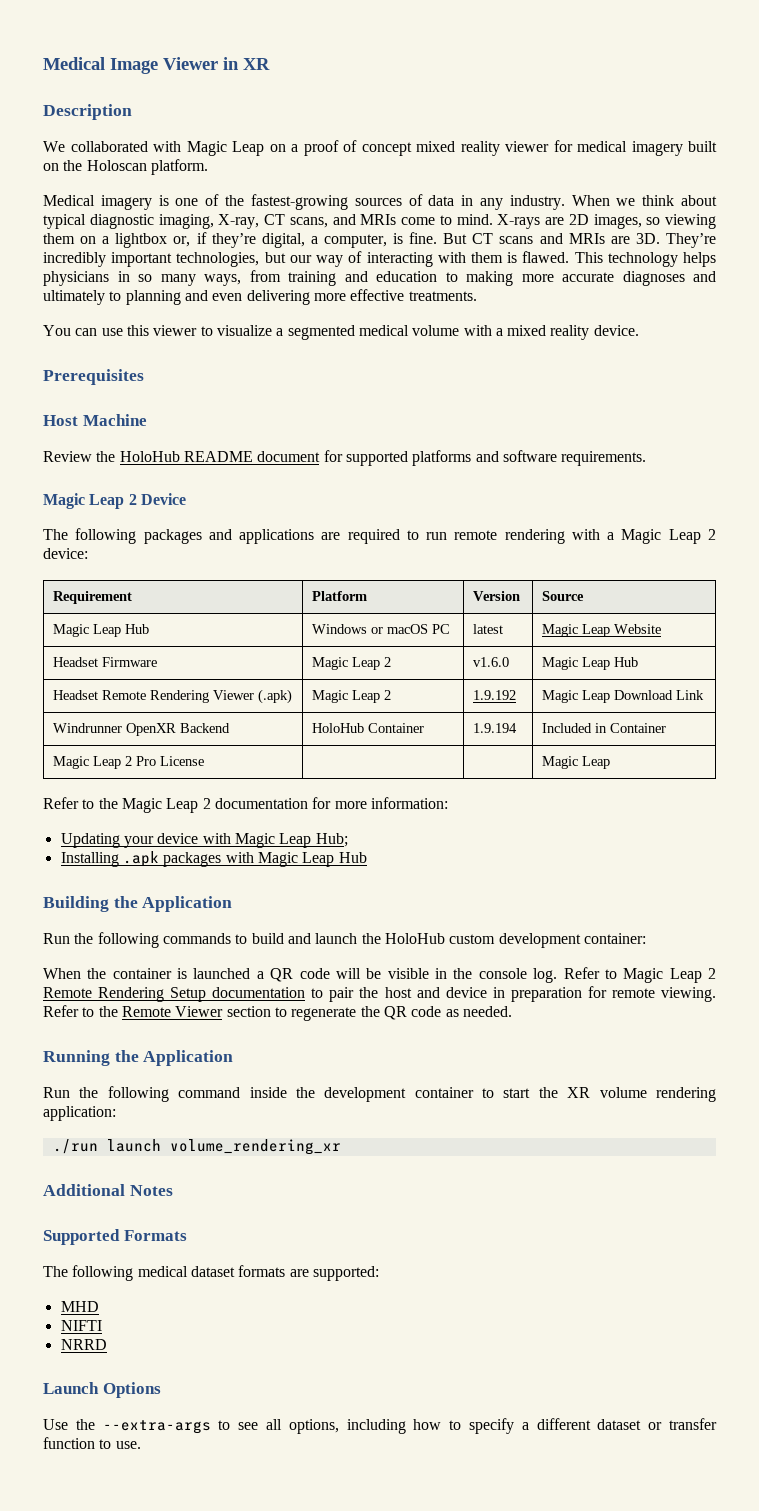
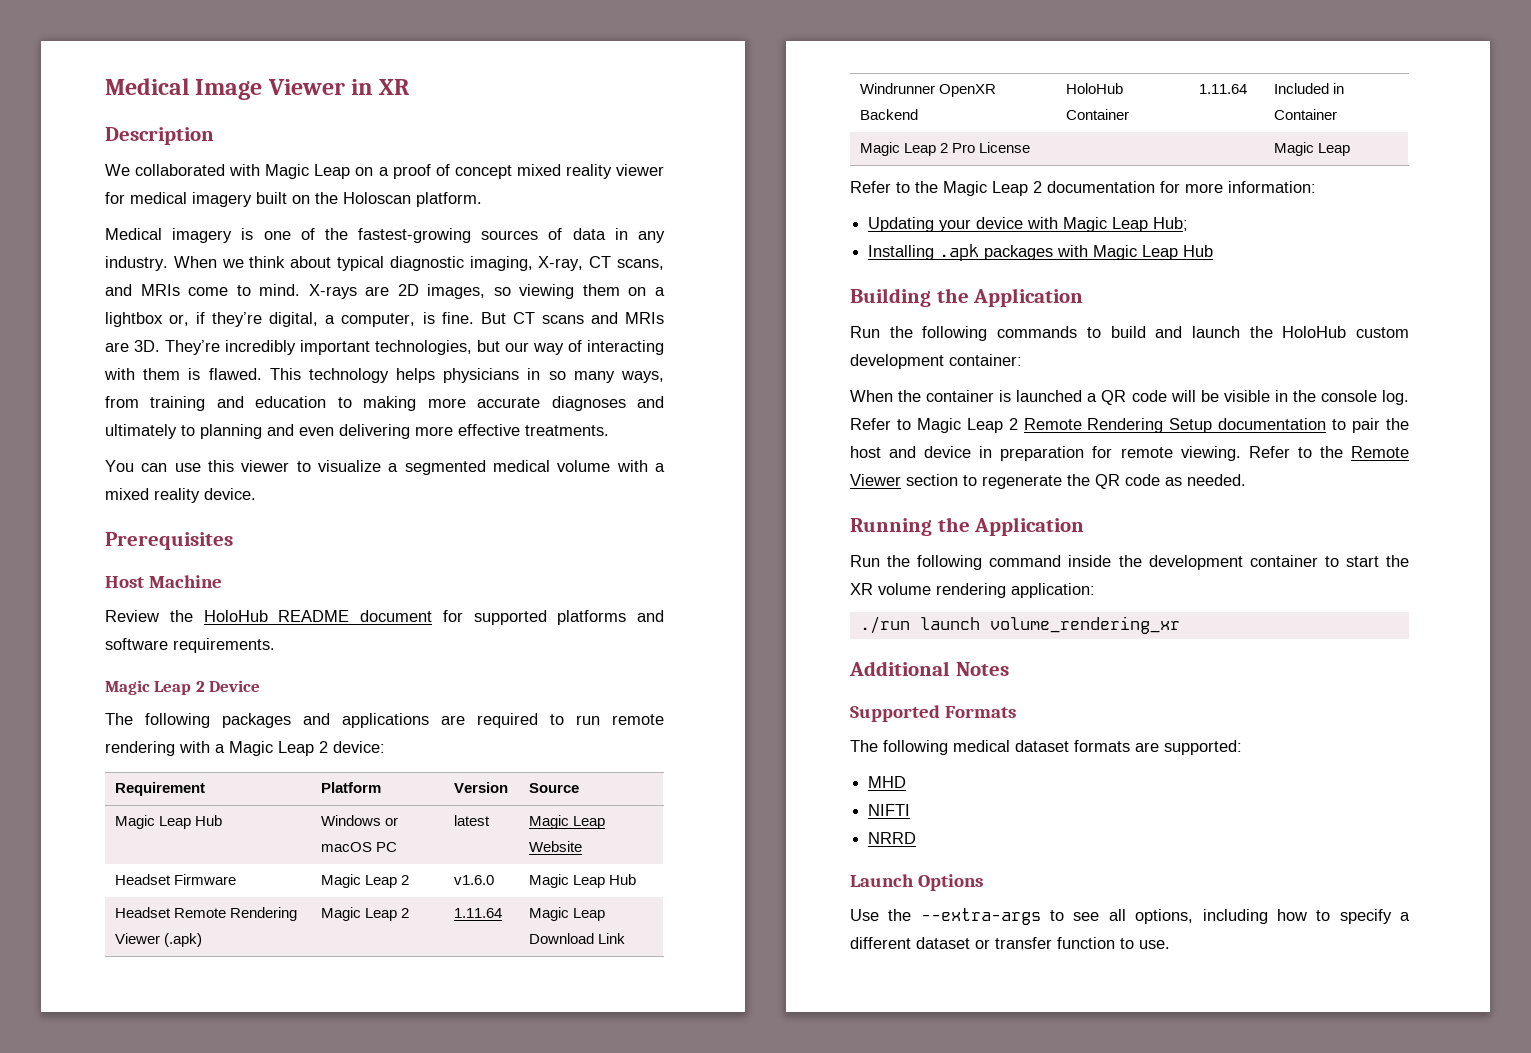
[473,690,517,700] 1.9.192 -> [453,908,502,918] 1.11.64
[473,723,518,733] 1.9.194 -> [1198,84,1247,94] 1.11.64

